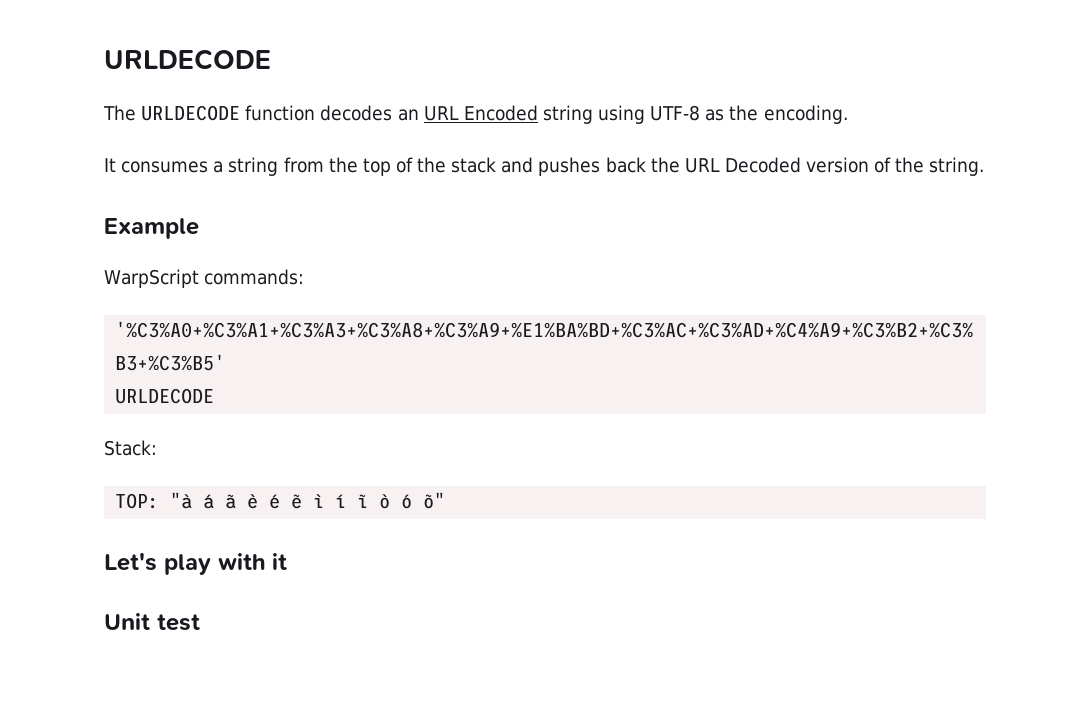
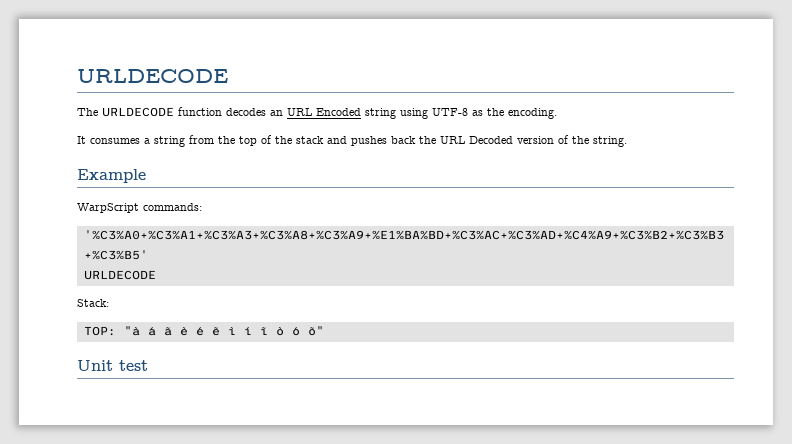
[104,553,287,575] // Let's play with it -> (324, 331) none

